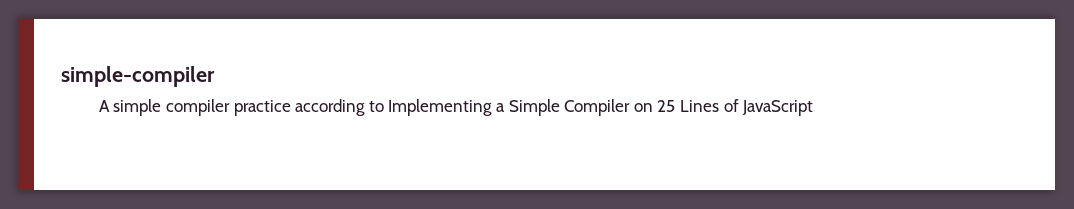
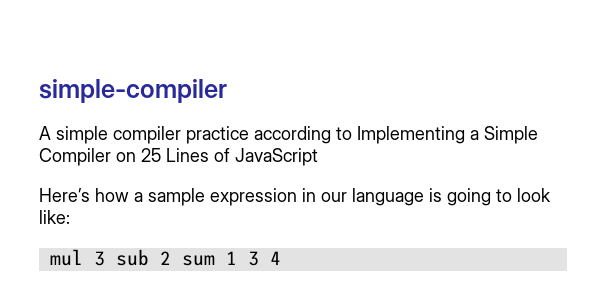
(814, 108) none -> [39,188,551,206] [39,210,70,224] [49,249,281,266] // Here’s how a sample expression in our language is going to look like: // mul 3 sub 2 sum 1 3 4

